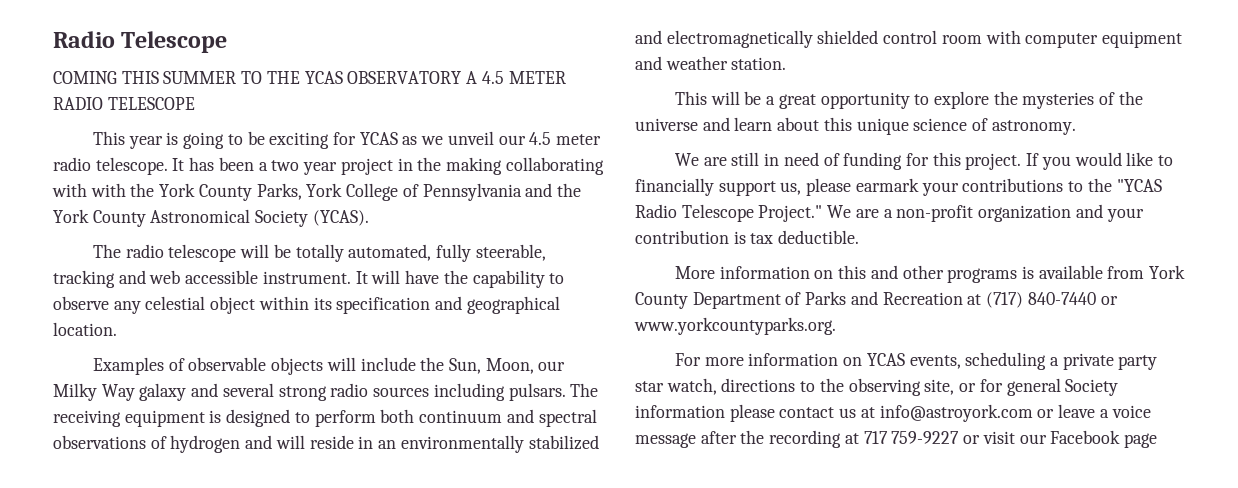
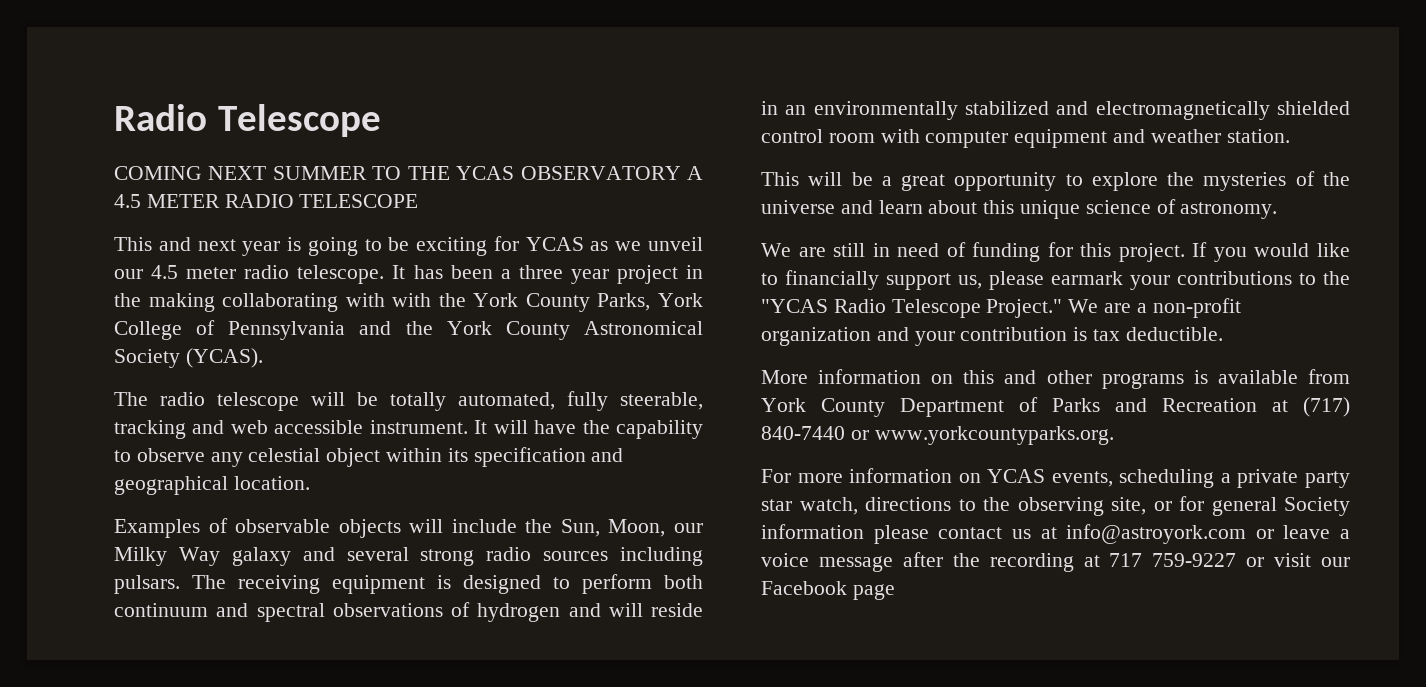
[121,71,159,84] THIS -> [208,166,267,180] NEXT
(125, 138) none -> [158,237,236,251] and next
[271,160,300,171] two -> [518,265,563,279] three

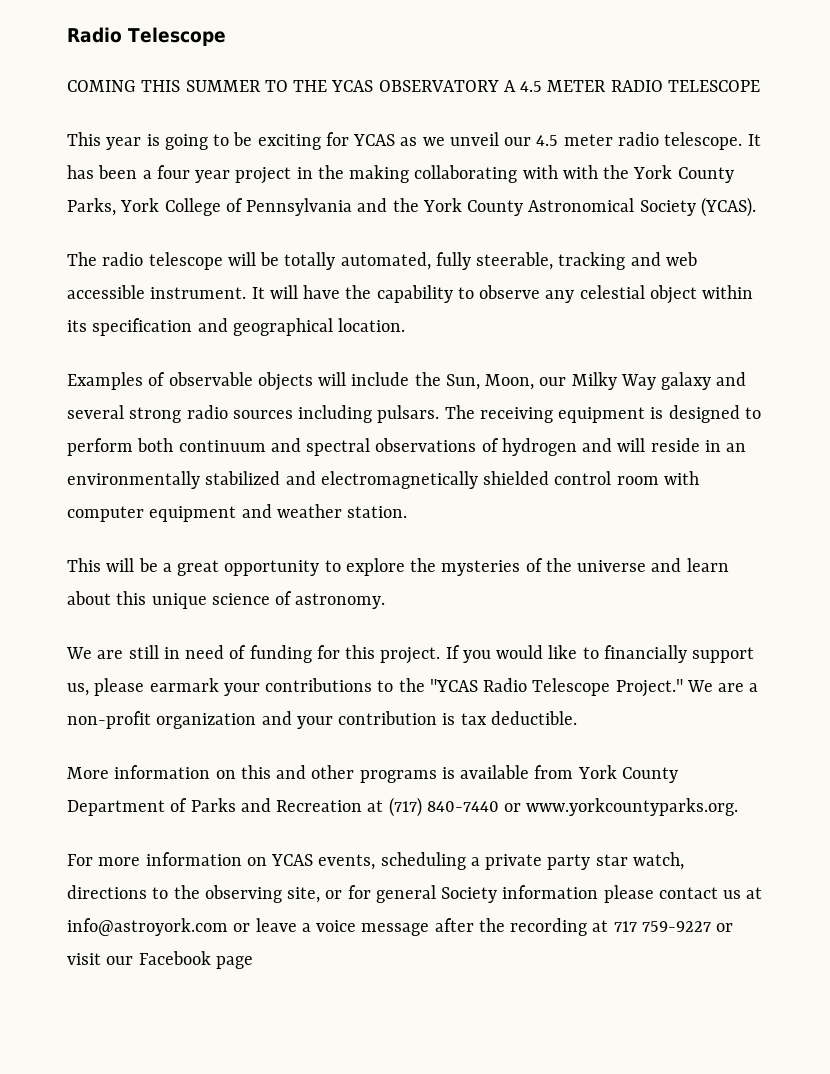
[208,166,267,180] NEXT -> [141,80,181,92] THIS
[158,237,236,251] and next -> (101, 139) none
[518,265,563,279] three -> [156,165,190,179] four

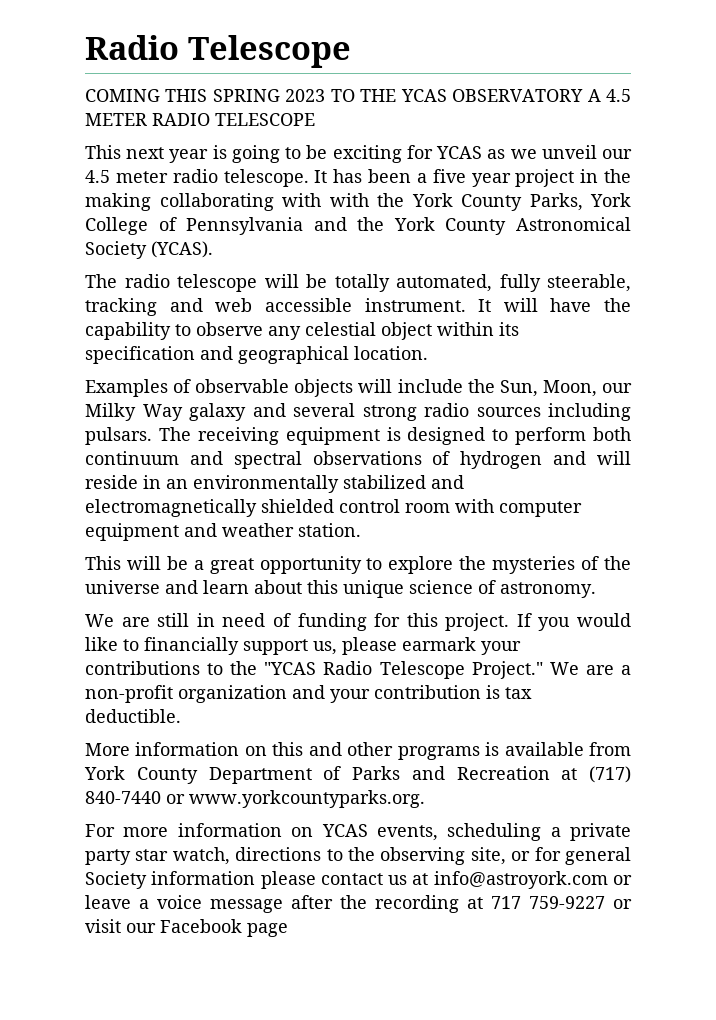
[185,80,261,92] SUMMER -> [212,89,326,102] SPRING 2023
(101, 139) none -> [126,147,165,159] next
[156,165,190,179] four -> [432,169,466,183] five

